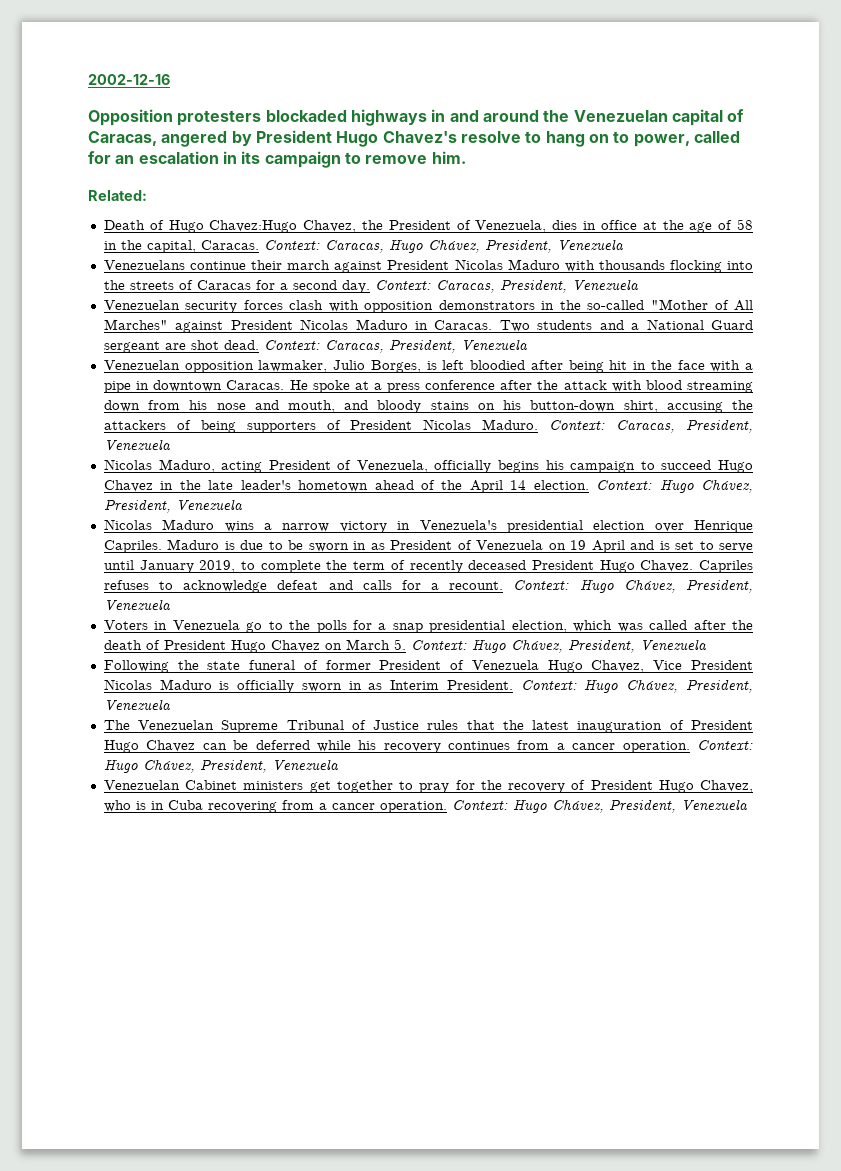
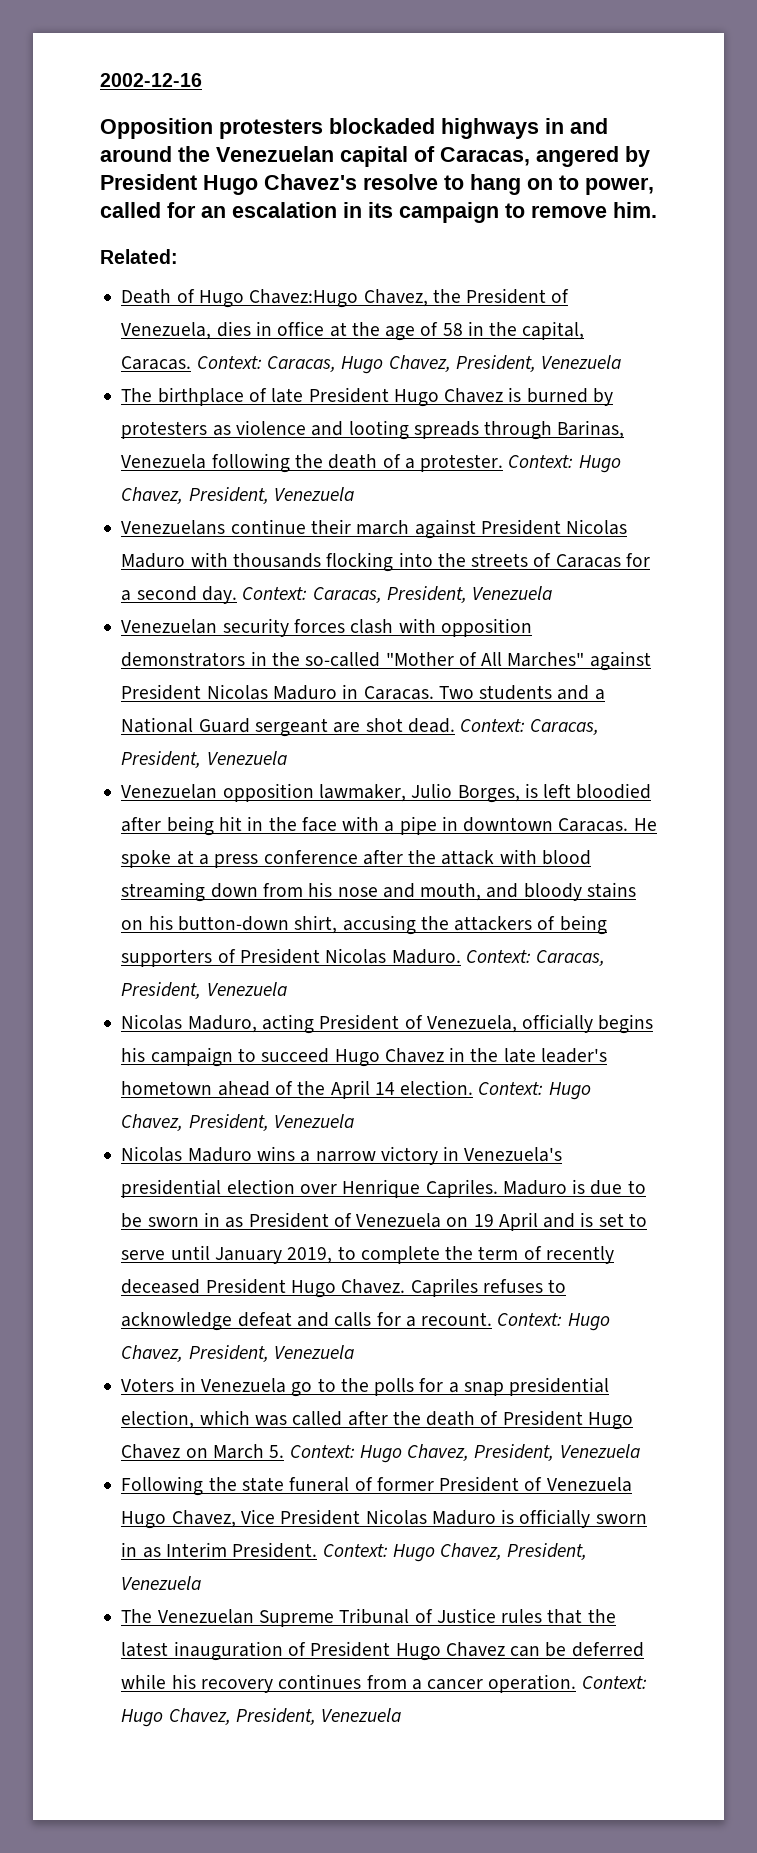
[427,239,480,253] Chávez, -> [388,355,622,372] [121,387,613,407] [121,420,625,440] [121,453,621,473] [121,487,184,504] Chavez, President, Venezuela // The birthplace of late President Hugo Chavez is burned by protesters as violence and looting spreads through Barinas, Venezuela following the death of a protester. Context: Hugo Chavez,
[701,479,753,493] Chávez, -> [121,1114,184,1131] Chavez,
[623,579,676,593] Chávez, -> [121,1345,184,1362] Chavez,
[510,639,563,653] Chávez, -> [407,1444,470,1461] Chavez,
[626,679,679,693] Chávez, -> [440,1543,503,1560] Chavez,
[142,759,339,773] [103,780,753,793] [103,799,748,813] Chávez, President, Venezuela // Venezuelan Cabinet ministers get together to pray for the recovery of President Hugo Chavez, who is in Cuba recovering from a cancer operation. Context: Hugo Chávez, President, Venezuela -> [168,1708,402,1725] Chavez, President, Venezuela

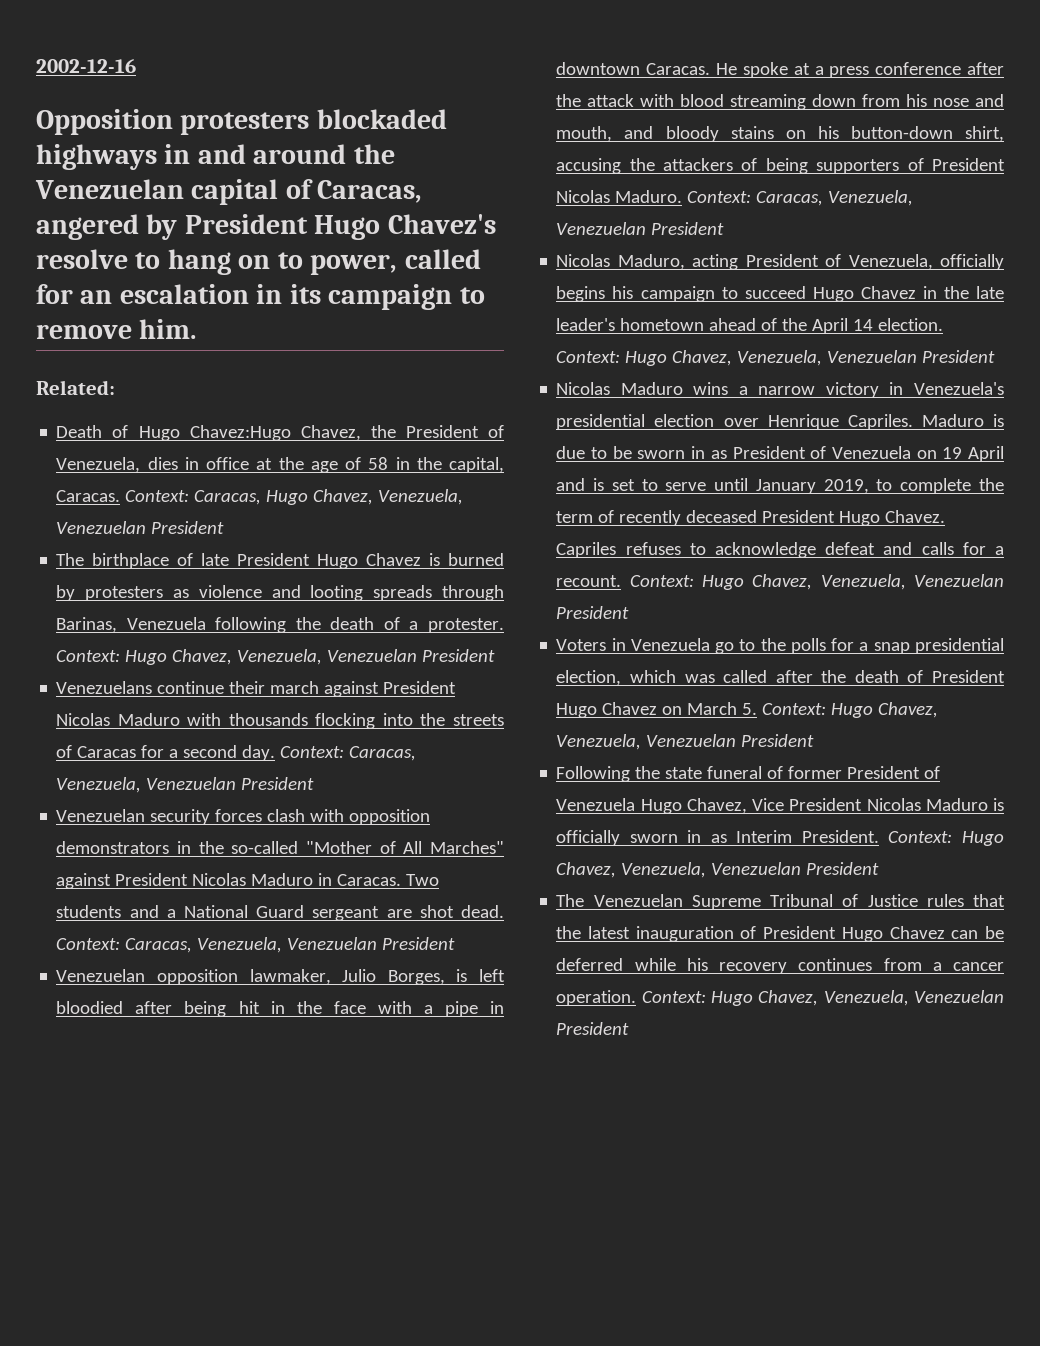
[455,355,622,372] President, Venezuela -> [378,489,464,505] [56,521,225,534] Venezuela, Venezuelan President
[188,487,354,504] President, Venezuela -> [237,649,496,665] Venezuela, Venezuelan President
[386,586,553,603] President, Venezuela -> [56,777,315,793] Venezuela, Venezuelan President
[121,751,287,768] President, Venezuela -> [197,937,456,953] Venezuela, Venezuelan President
[121,982,287,999] President, Venezuela -> [828,190,914,206] [556,222,725,235] Venezuela, Venezuelan President
[188,1114,354,1131] President, Venezuela -> [737,350,996,366] Venezuela, Venezuelan President
[188,1345,354,1362] President, Venezuela -> [820,574,1004,590] [556,606,630,619] Venezuela, Venezuelan President
[474,1444,640,1461] President, Venezuela -> [556,734,815,750] Venezuela, Venezuelan President
[507,1543,588,1560] [121,1576,202,1590] President, Venezuela -> [621,862,880,878] Venezuela, Venezuelan President
[235,1708,402,1725] President, Venezuela -> [823,990,1004,1006] [556,1022,630,1035] Venezuela, Venezuelan President

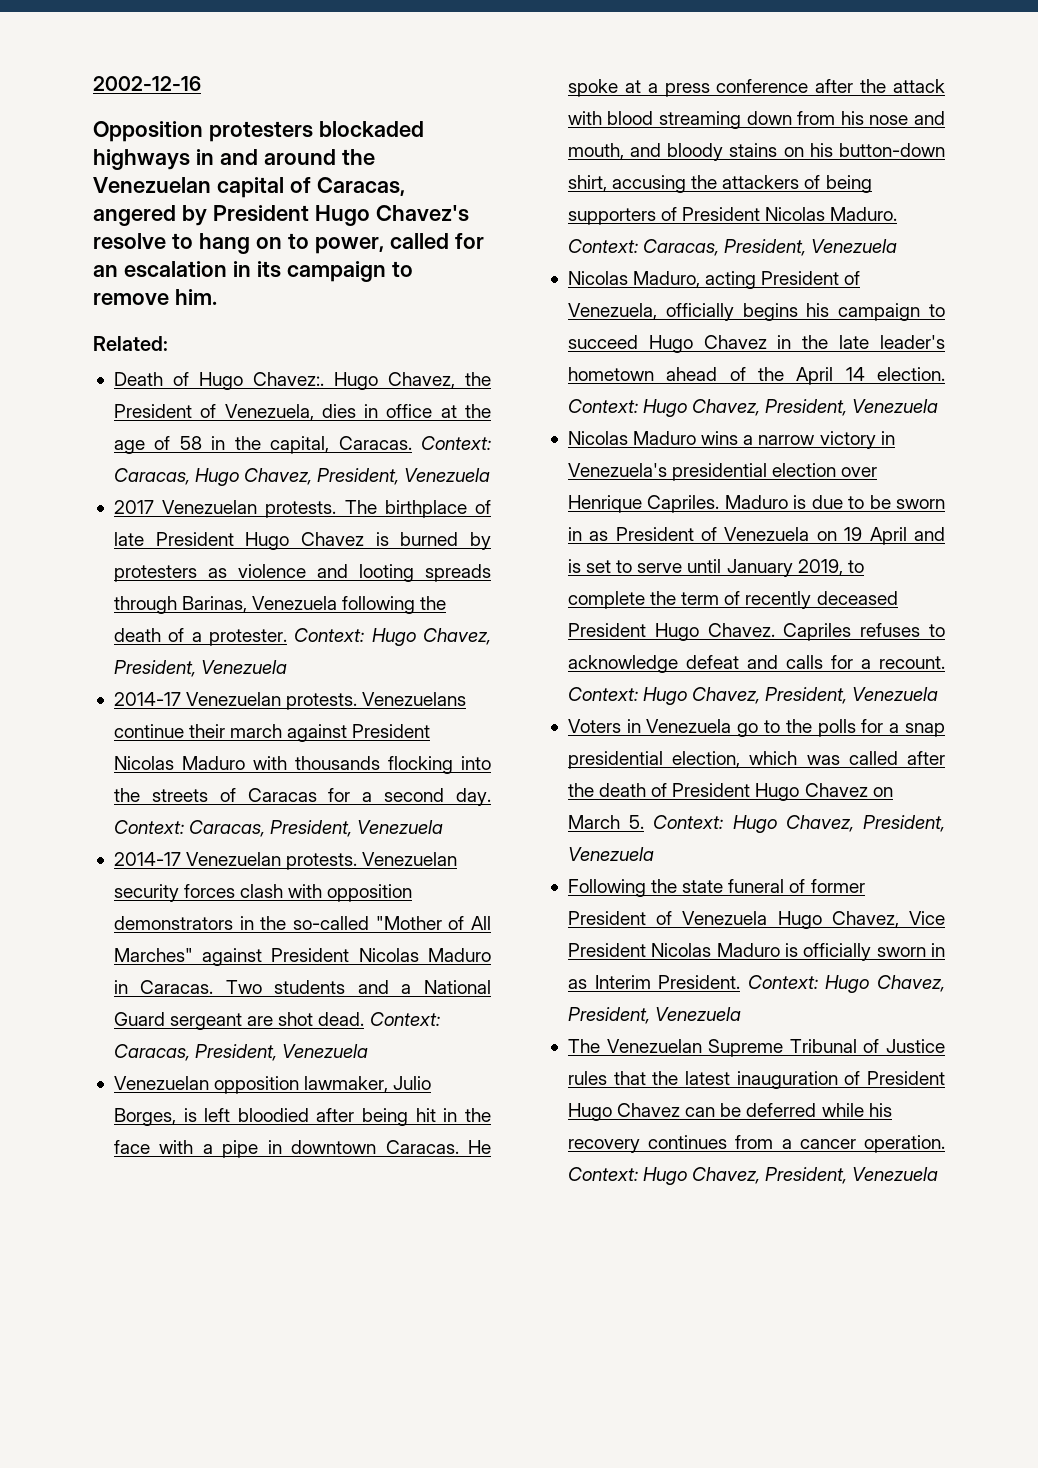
[189,425,291,441] Chavez:Hugo -> [252,372,378,390] Chavez:. Hugo
[378,489,464,505] [56,521,225,534] Venezuela, Venezuelan President // -> [317,468,491,485] [113,500,337,518] President, Venezuela // 2017 Venezuelan protests.
[237,649,496,665] Venezuela, Venezuelan President // -> [113,660,288,677] [113,692,358,710] President, Venezuela // 2014-17 Venezuelan protests.
[56,777,315,793] Venezuela, Venezuelan President // -> [270,820,444,837] [113,852,358,870] President, Venezuela // 2014-17 Venezuelan protests.
[197,937,456,953] Venezuela, Venezuelan President -> [195,1044,369,1061] President, Venezuela
[828,190,914,206] [556,222,725,235] Venezuela, Venezuelan President -> [724,239,898,256] President, Venezuela
[737,350,996,366] Venezuela, Venezuelan President -> [765,399,939,416] President, Venezuela
[820,574,1004,590] [556,606,630,619] Venezuela, Venezuelan President -> [765,687,939,704] President, Venezuela
[556,734,815,750] Venezuela, Venezuelan President -> [863,815,945,832] [567,847,654,861] President, Venezuela
[621,862,880,878] Venezuela, Venezuelan President -> [567,1007,742,1024] President, Venezuela
[823,990,1004,1006] [556,1022,630,1035] Venezuela, Venezuelan President -> [765,1167,939,1184] President, Venezuela

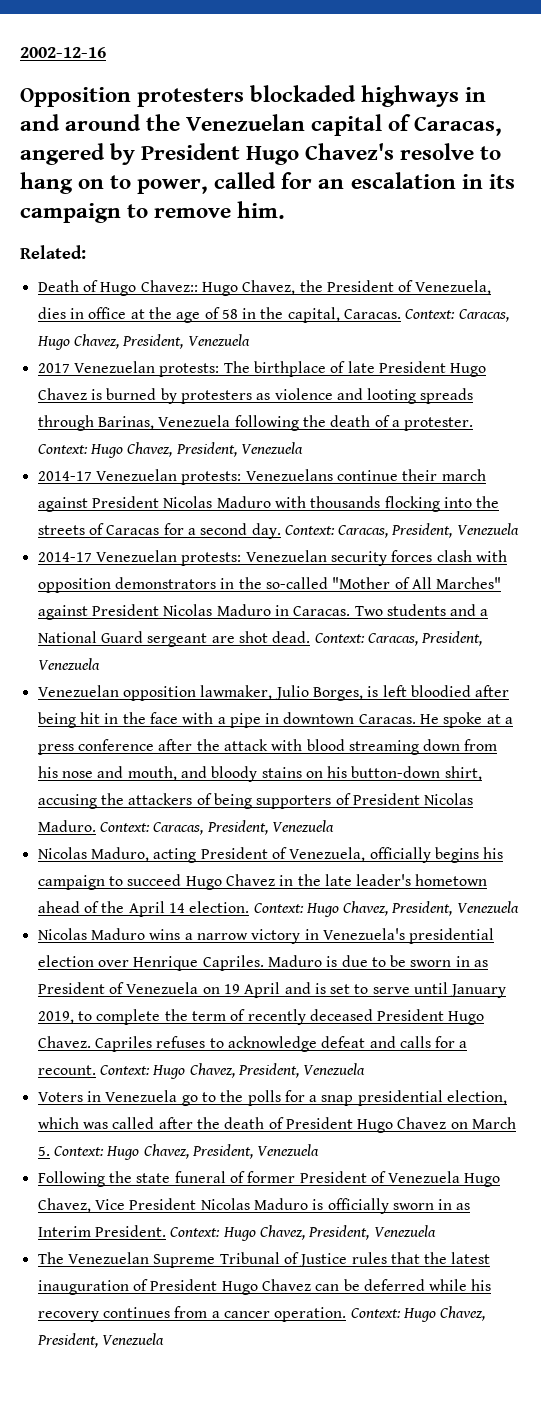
[252,372,324,386] Chavez:. -> [140,280,198,292] Chavez::
[265,501,337,518] protests. -> [159,363,220,377] protests:
[286,693,358,710] protests. -> [181,471,242,485] protests:
[286,853,358,870] protests. -> [181,552,242,566] protests:

